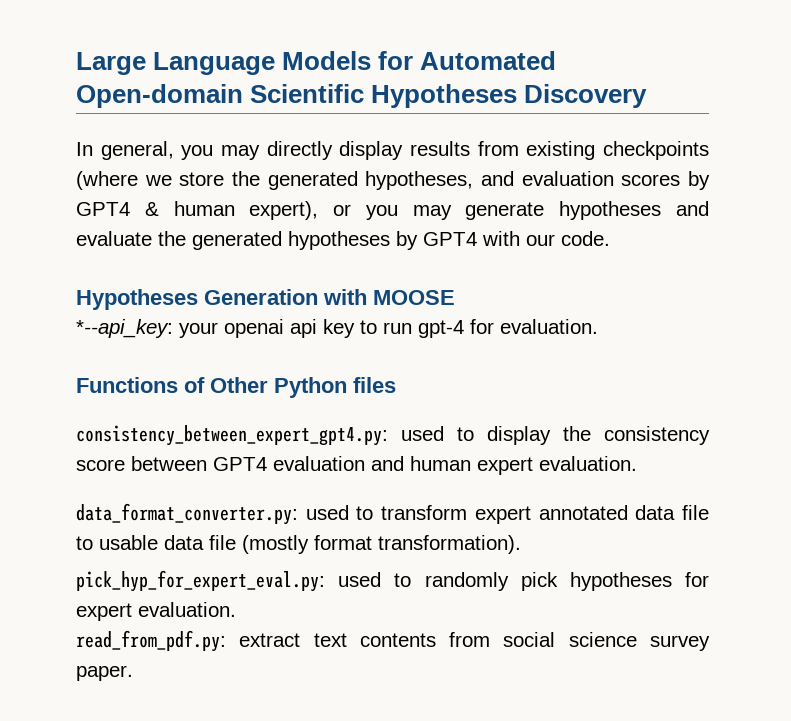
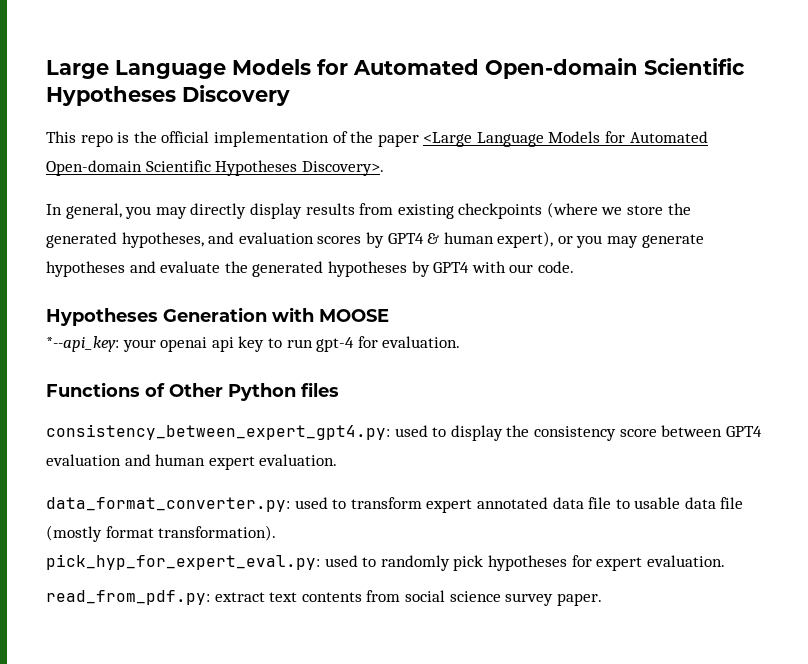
(648, 96) none -> [46,131,708,147] [46,160,384,176] // This repo is the official implementation of the paper <Large Language Models for Automated Open-domain Scientific Hypotheses Discovery>.

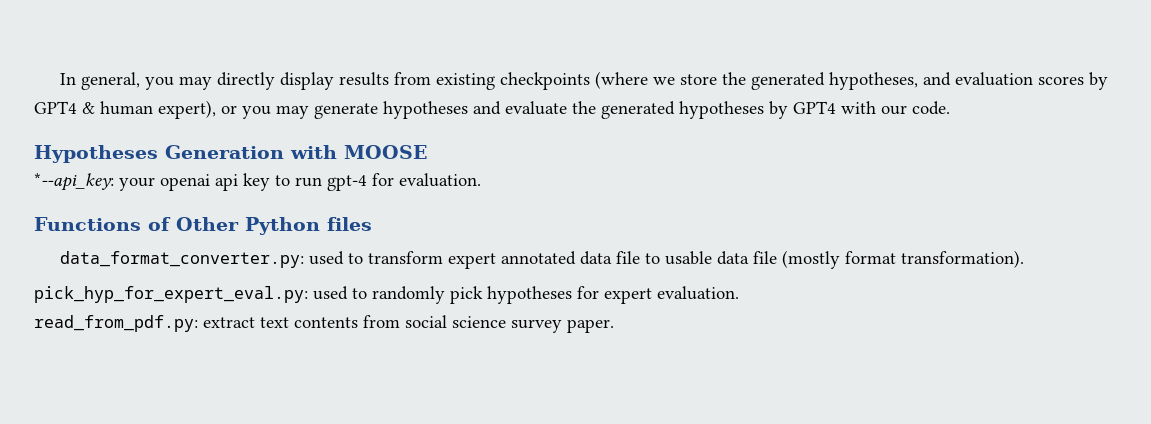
[46,58,745,79] [46,85,290,106] [46,131,708,147] [46,160,384,176] Large Language Models for Automated Open-domain Scientific Hypotheses Discovery // This repo is the official implementation of the paper <Large Language Models for Automated Open-domain Scientific Hypotheses Discovery>. // -> (60, 79) none
[46,424,762,441] [46,454,338,470] // consistency_between_expert_gpt4.py: used to display the consistency score between GPT4 evaluation and human expert evaluation. -> (372, 224) none

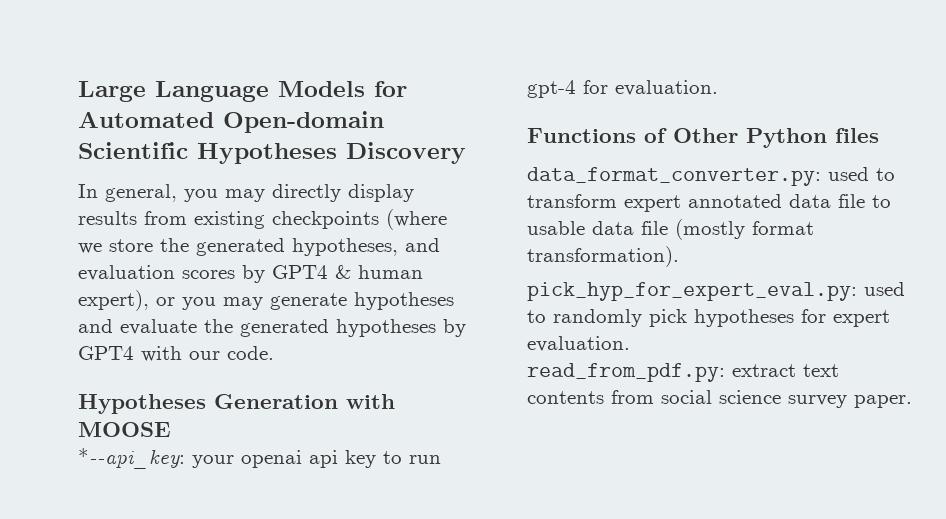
(60, 79) none -> [78,81,407,102] [78,111,384,133] [78,142,466,164] Large Language Models for Automated Open-domain Scientific Hypotheses Discovery //

